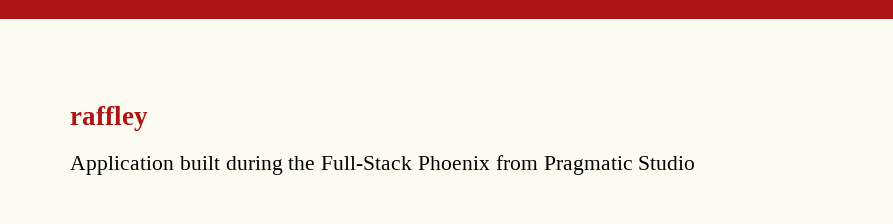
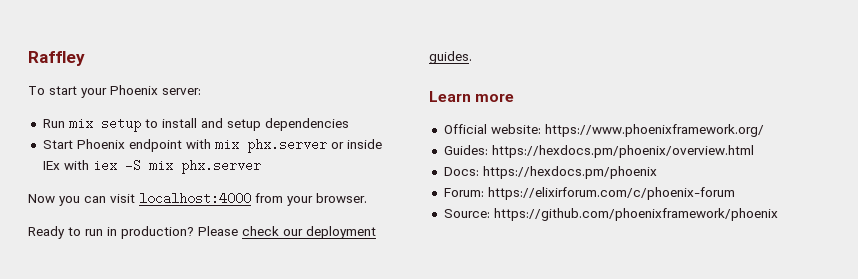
[70,106,148,131] [70,155,696,175] raffley // Application built during the Full-Stack Phoenix from Pragmatic Studio -> [28,51,85,66] [28,85,201,98] [42,117,349,132] [42,138,382,153] [42,159,261,174] [28,192,367,206] [28,226,376,239] [429,51,472,64] [429,91,515,102] [443,124,764,137] [443,145,754,158] [443,166,657,179] [443,187,735,200] [443,208,778,221] Raffley // To start your Phoenix server: // Run mix setup to install and setup dependencies // Start Phoenix endpoint with mix phx.server or inside IEx with iex -S mix phx.server // Now you can visit localhost:4000 from your browser. // Ready to run in production? Please check our deployment guides. // Learn more // Official website: https://www.phoenixframework.org/ // Guides: https://hexdocs.pm/phoenix/overview.html // Docs: https://hexdocs.pm/phoenix // Forum: https://elixirforum.com/c/phoenix-forum // Source: https://github.com/phoenixframework/phoenix

